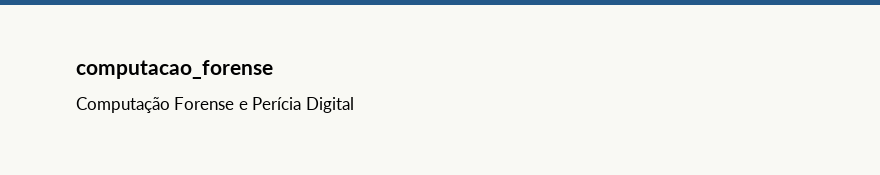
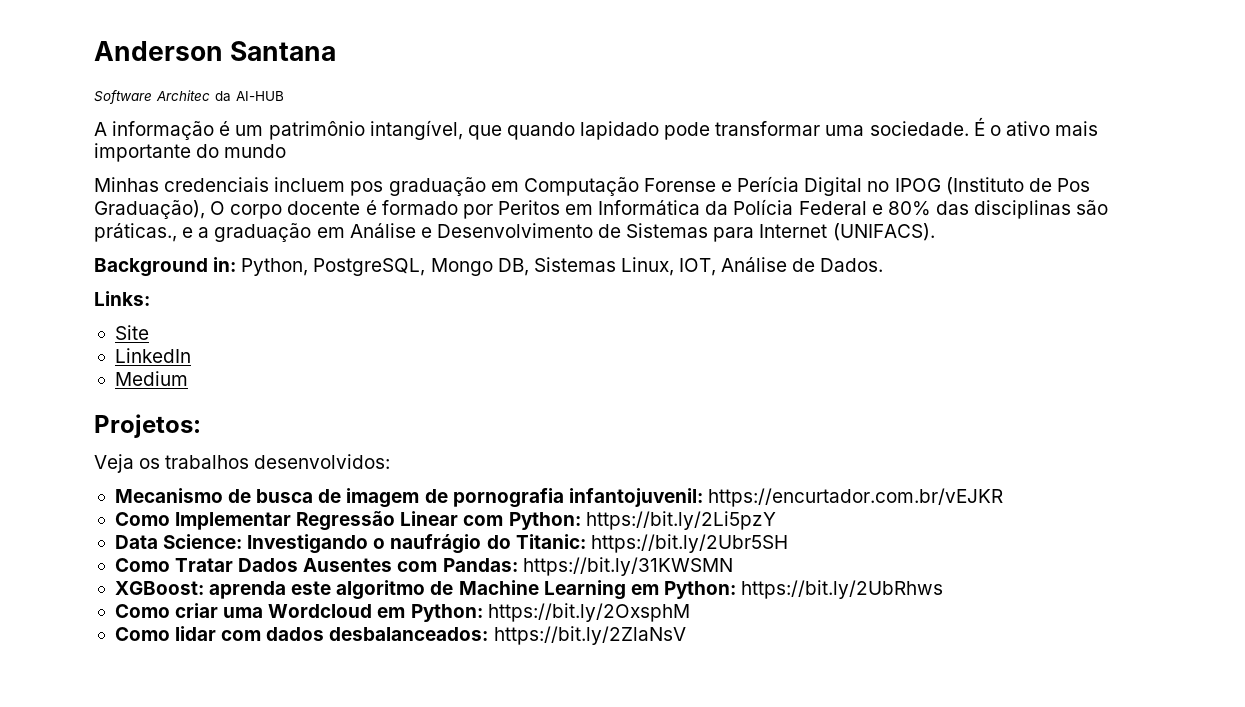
[76,60,273,79] computacao_forense // -> [94,41,337,61] [94,90,285,104] [94,117,1099,140] [94,143,287,162] [94,177,519,196] Anderson Santana // Software Architec da AI-HUB // A informação é um patrimônio intangível, que quando lapidado pode transformar uma sociedade. É o ativo mais importante do mundo // Minhas credenciais incluem pos graduação em
(354, 105) none -> [867,177,1090,195] [94,199,1109,219] [94,223,935,242] [94,257,884,277] [94,291,150,306] [114,325,149,340] [114,348,191,363] [114,371,188,386] [94,414,201,438] [94,454,391,473] [114,488,1003,508] [114,511,776,531] [114,534,788,554] [114,557,733,576] [114,580,944,600] [114,603,690,622] [114,626,686,645] no IPOG (Instituto de Pos Graduação), O corpo docente é formado por Peritos em Informática da Polícia Federal e 80% das disciplinas são práticas., e a graduação em Análise e Desenvolvimento de Sistemas para Internet (UNIFACS). // Background in: Python, PostgreSQL, Mongo DB, Sistemas Linux, IOT, Análise de Dados. // Links: // Site // LinkedIn // Medium // Projetos: // Veja os trabalhos desenvolvidos: // Mecanismo de busca de imagem de pornografia infantojuvenil: https://encurtador.com.br/vEJKR // Como Implementar Regressão Linear com Python: https://bit.ly/2Li5pzY // Data Science: Investigando o naufrágio do Titanic: https://bit.ly/2Ubr5SH // Como Tratar Dados Ausentes com Pandas: https://bit.ly/31KWSMN // XGBoost: aprenda este algoritmo de Machine Learning em Python: https://bit.ly/2UbRhws // Como criar uma Wordcloud em Python: https://bit.ly/2OxsphM // Como lidar com dados desbalanceados: https://bit.ly/2ZlaNsV

